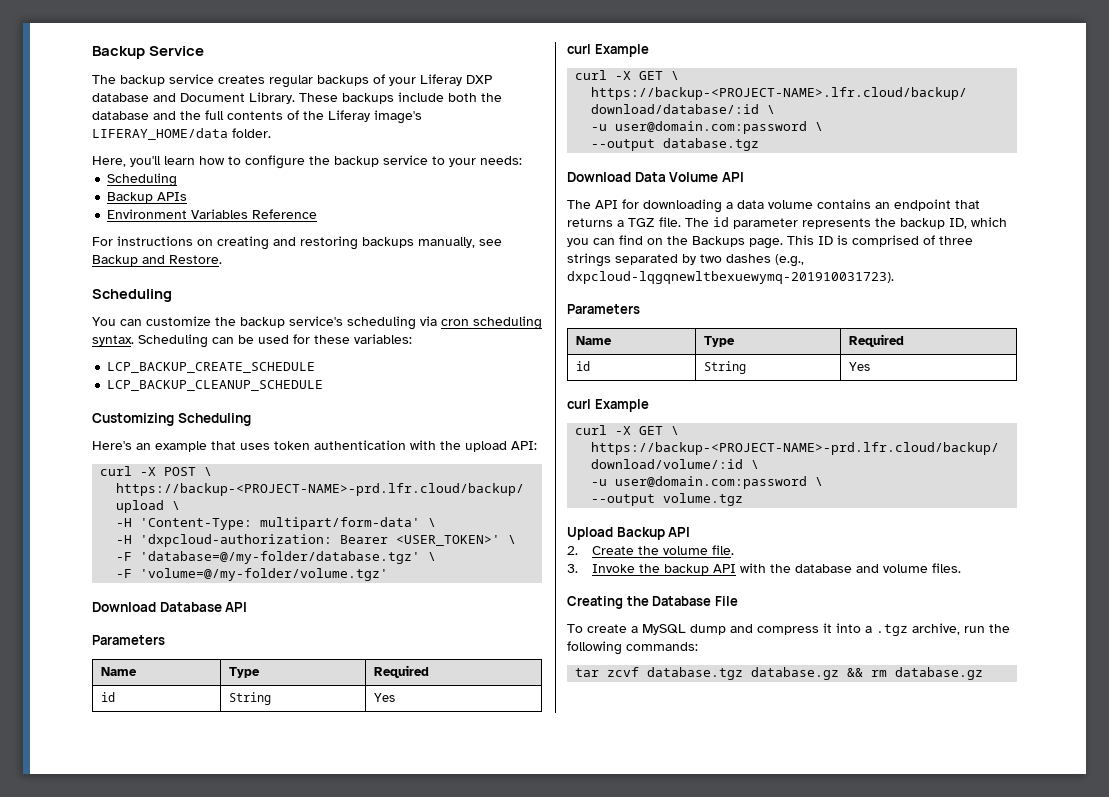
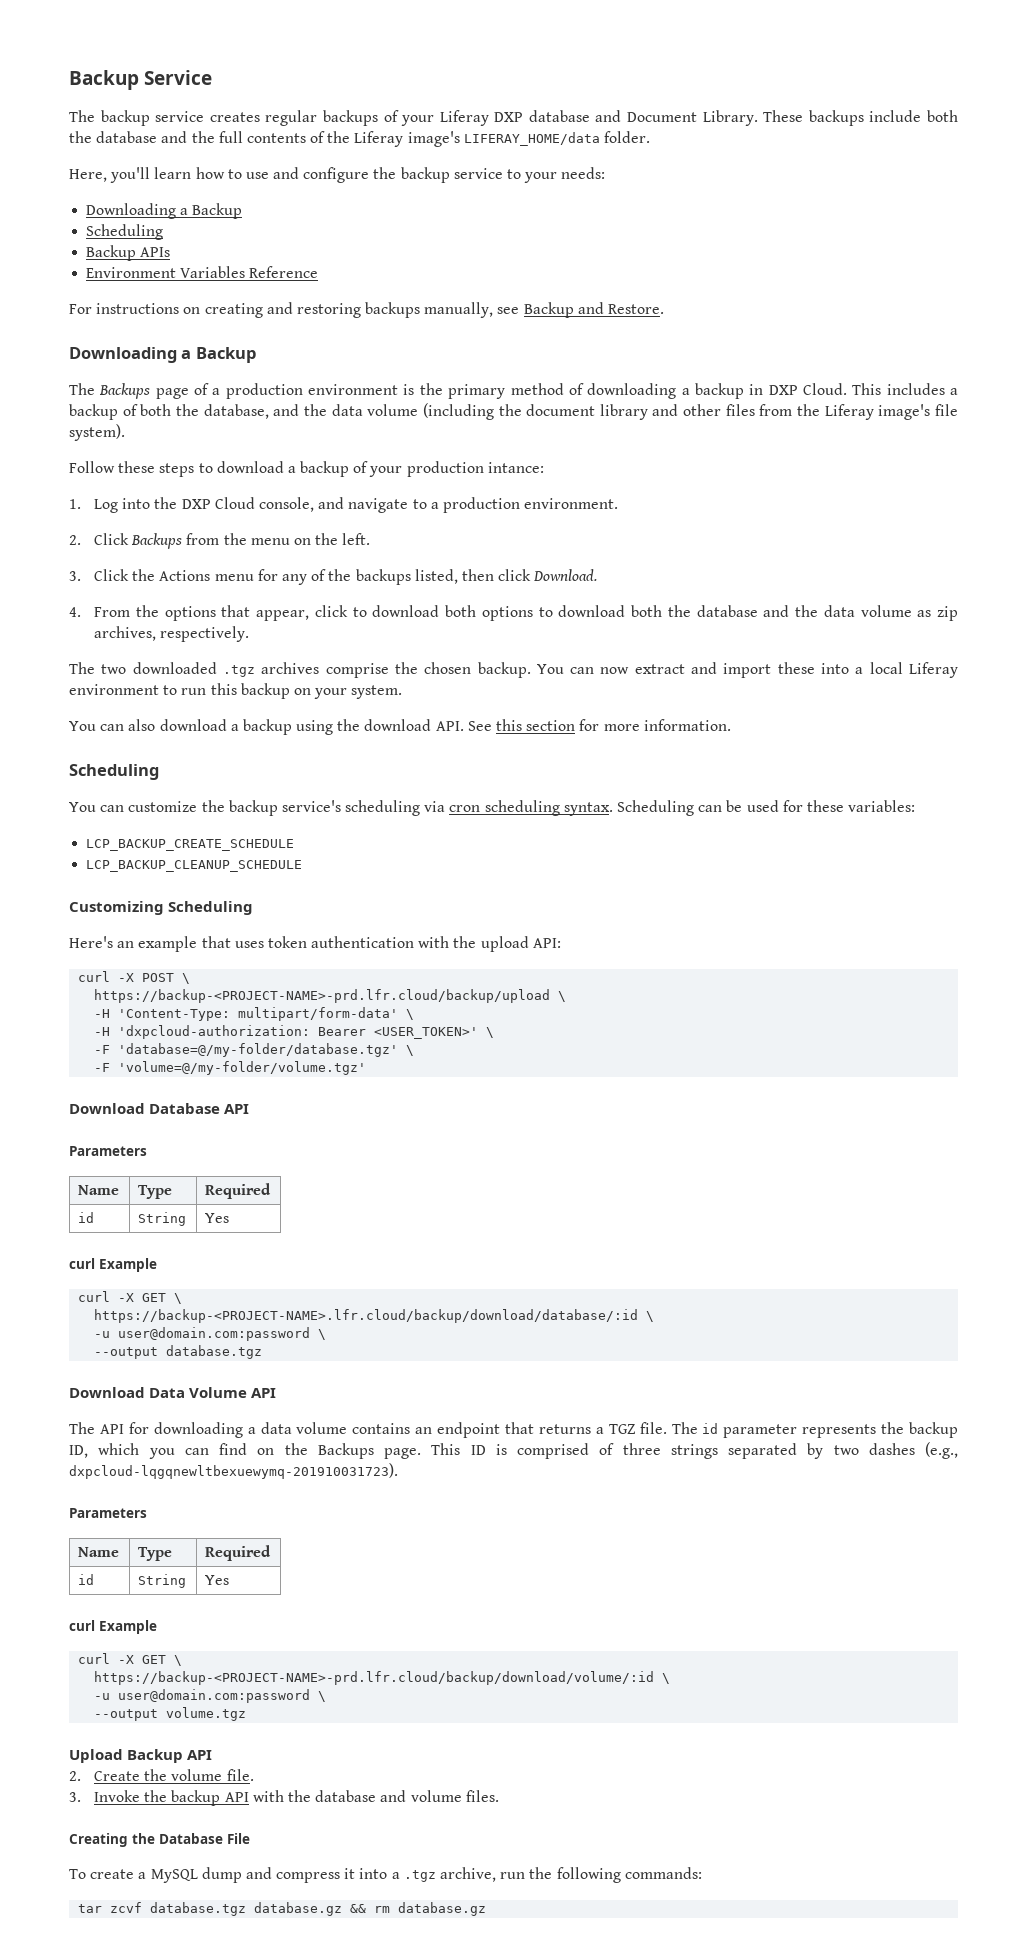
(241, 160) none -> [245,167,300,179] use and
(522, 160) none -> [86,203,243,219] // Downloading a Backup
(222, 259) none -> [69,347,256,363] [69,383,959,399] [69,403,958,420] [69,424,125,441] [69,461,544,477] [69,497,619,513] [69,533,371,549] [69,569,598,585] [69,605,959,621] [94,626,250,642] [69,662,958,678] [69,683,403,699] [69,719,731,735] // Downloading a Backup // The Backups page of a production environment is the primary method of downloading a backup in DXP Cloud. This includes a backup of both the database, and the data volume (including the document library and other files from the Liferay image's file system). // Follow these steps to download a backup of your production intance: // 1. Log into the DXP Cloud console, and navigate to a production environment. // 2. Click Backups from the menu on the left. // 3. Click the Actions menu for any of the backups listed, then click Download. // 4. From the options that appear, click to download both options to download both the database and the data volume as zip archives, respectively. // The two downloaded .tgz archives comprise the chosen backup. You can now extract and import these into a local Liferay environment to run this backup on your system. // You can also download a backup using the download API. See this section for more information.

